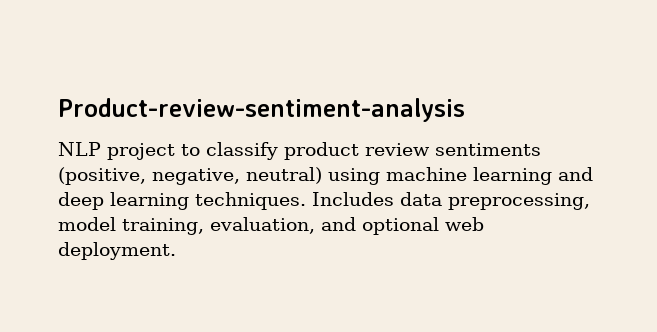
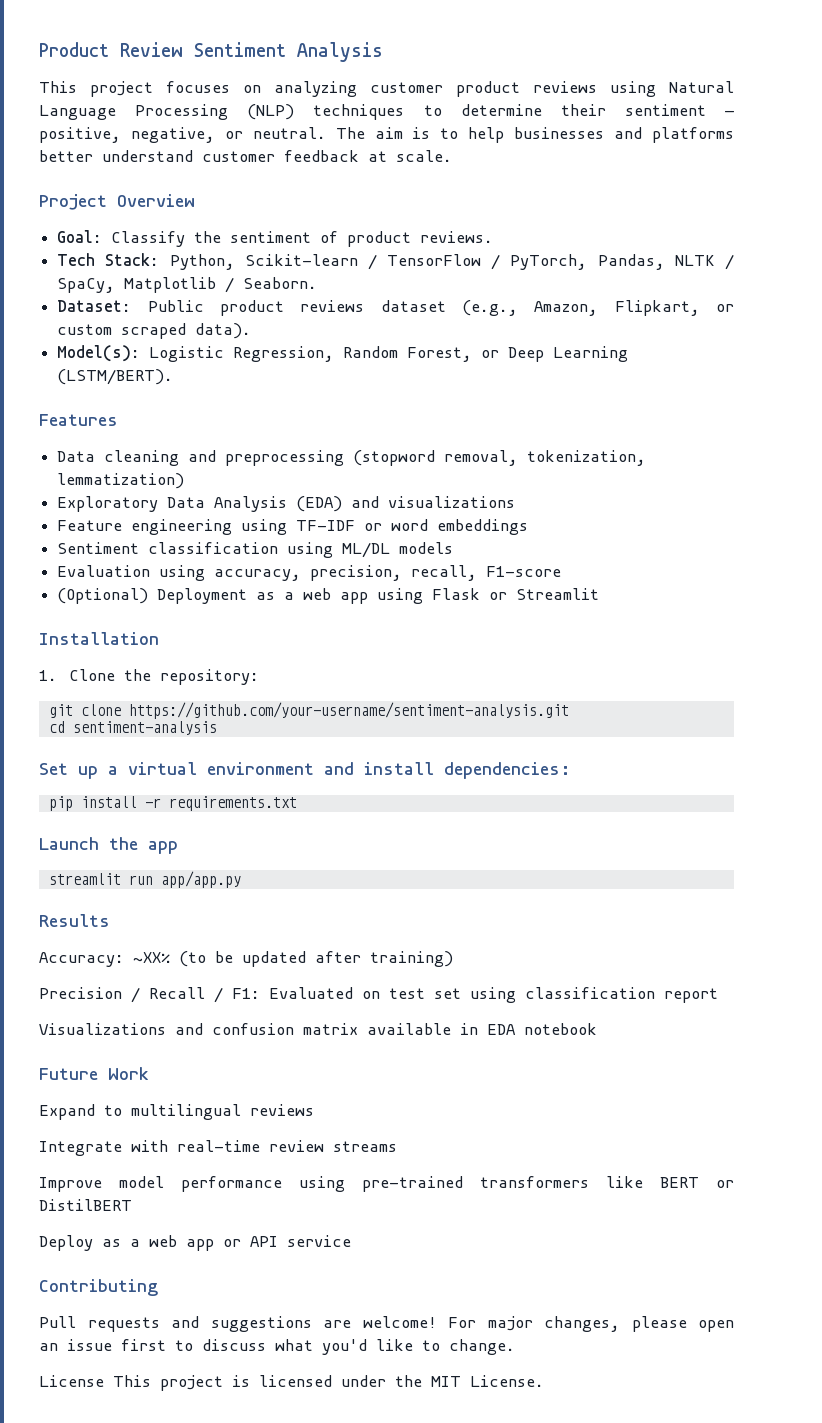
[58,98,465,122] [58,142,541,160] [58,167,593,185] [58,192,590,210] [58,217,484,235] [58,242,176,260] Product-review-sentiment-analysis // NLP project to classify product review sentiments (positive, negative, neutral) using machine learning and deep learning techniques. Includes data preprocessing, model training, evaluation, and optional web deployment. -> [39,42,383,62] [39,81,734,97] [39,104,734,120] [39,127,735,143] [39,150,452,162] [39,194,195,210] [57,230,494,247] [57,253,734,270] [57,277,318,293] [57,300,734,316] [57,323,252,339] [57,345,629,362] [57,369,174,385] [39,414,118,426] [57,450,647,466] [57,473,185,489] [57,496,516,512] [57,519,529,535] [57,542,454,558] [57,565,562,581] [57,588,600,604] [39,632,159,645] [39,669,260,685] [48,702,569,719] [48,721,217,735] [39,762,571,779] [48,796,297,811] [39,837,178,854] [48,871,241,888] [39,914,110,927] [39,951,453,967] [39,987,718,1003] [39,1023,597,1035] [39,1067,149,1080] [39,1104,314,1120] [39,1140,397,1156] [39,1176,734,1192] [39,1199,132,1211] [39,1235,351,1251] [39,1279,158,1296] [39,1316,734,1332] [39,1339,515,1355] [39,1375,544,1391] Product Review Sentiment Analysis // This project focuses on analyzing customer product reviews using Natural Language Processing (NLP) techniques to determine their sentiment — positive, negative, or neutral. The aim is to help businesses and platforms better understand customer feedback at scale. // Project Overview // Goal: Classify the sentiment of product reviews. // Tech Stack: Python, Scikit-learn / TensorFlow / PyTorch, Pandas, NLTK / SpaCy, Matplotlib / Seaborn. // Dataset: Public product reviews dataset (e.g., Amazon, Flipkart, or custom scraped data). // Model(s): Logistic Regression, Random Forest, or Deep Learning (LSTM/BERT). // Features // Data cleaning and preprocessing (stopword removal, tokenization, lemmatization) // Exploratory Data Analysis (EDA) and visualizations // Feature engineering using TF-IDF or word embeddings // Sentiment classification using ML/DL models // Evaluation using accuracy, precision, recall, F1-score // (Optional) Deployment as a web app using Flask or Streamlit // Installation // 1. Clone the repository: // git clone https://github.com/your-username/sentiment-analysis.git // cd sentiment-analysis // Set up a virtual environment and install dependencies: // pip install -r requirements.txt // Launch the app // streamlit run app/app.py // Results // Accuracy: ~XX% (to be updated after training) // Precision / Recall / F1: Evaluated on test set using classification report // Visualizations and confusion matrix available in EDA notebook // Future Work // Expand to multilingual reviews // Integrate with real-time review streams // Improve model performance using pre-trained transformers like BERT or DistilBERT // Deploy as a web app or API service // Contributing // Pull requests and suggestions are welcome! For major changes, please open an issue first to discuss what you'd like to change. // License This project is licensed under the MIT License.

